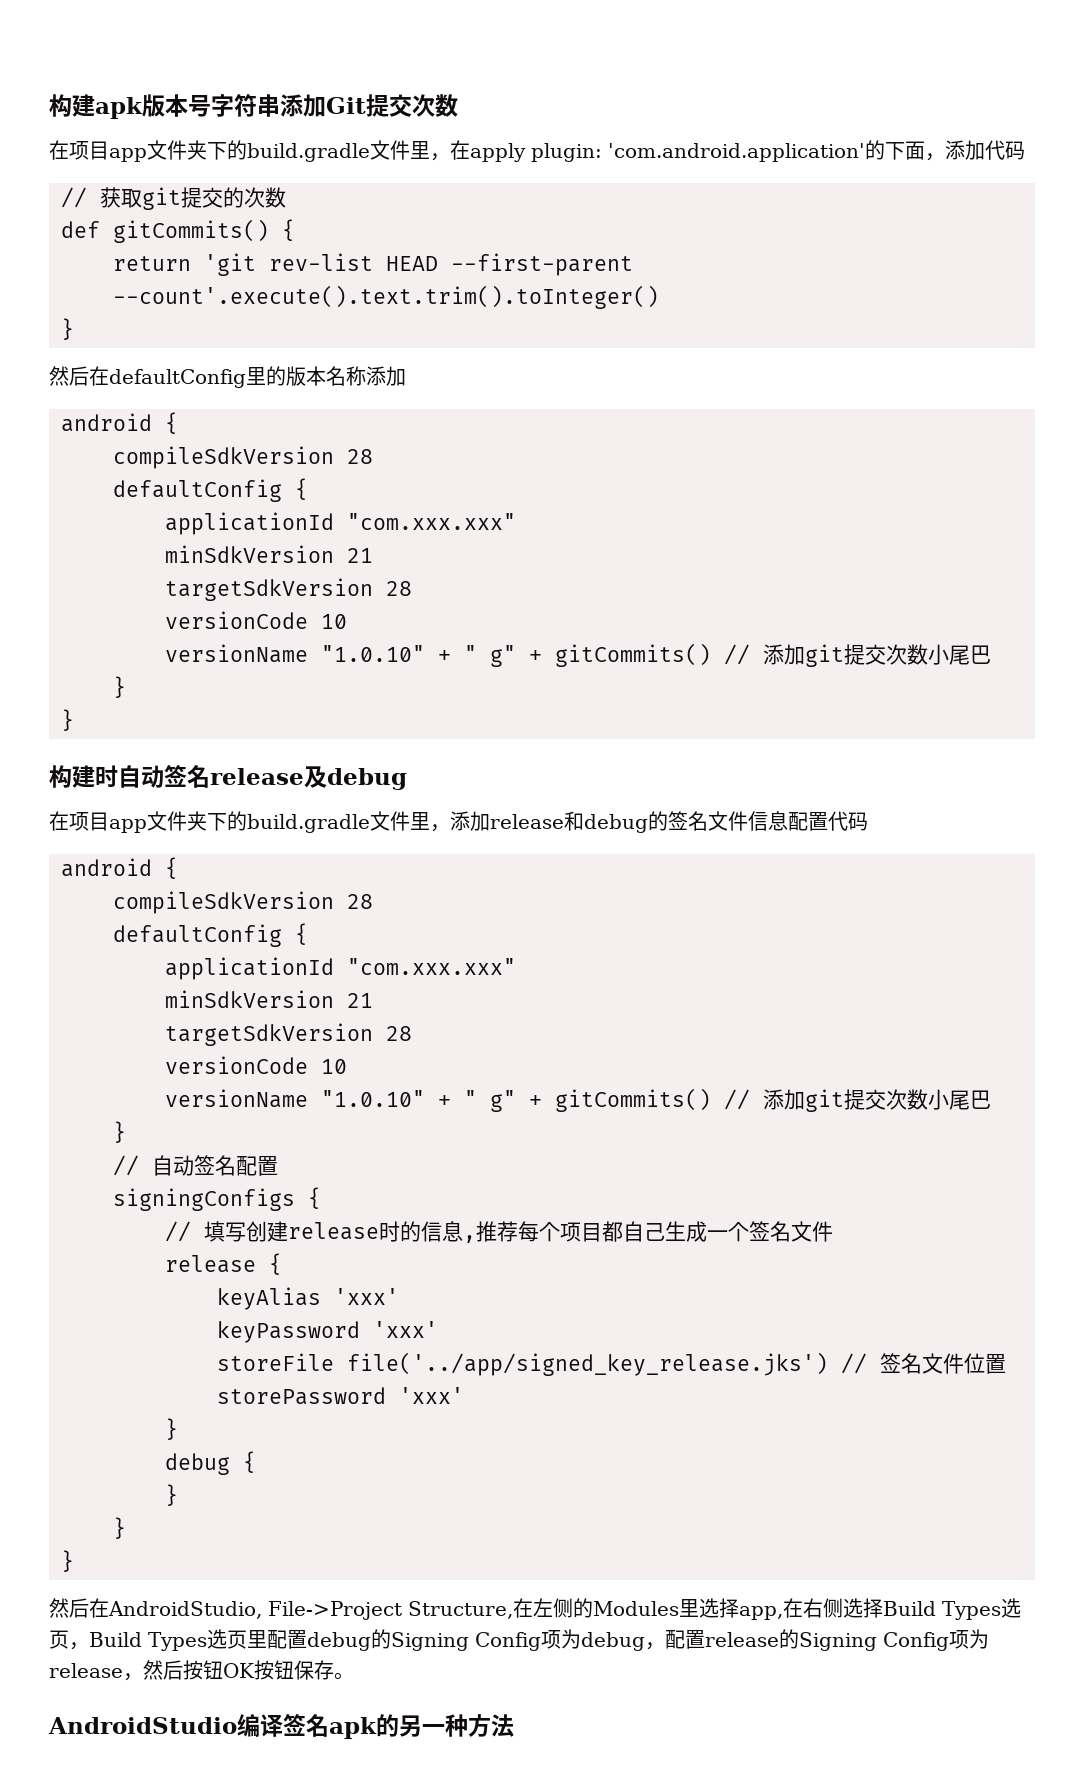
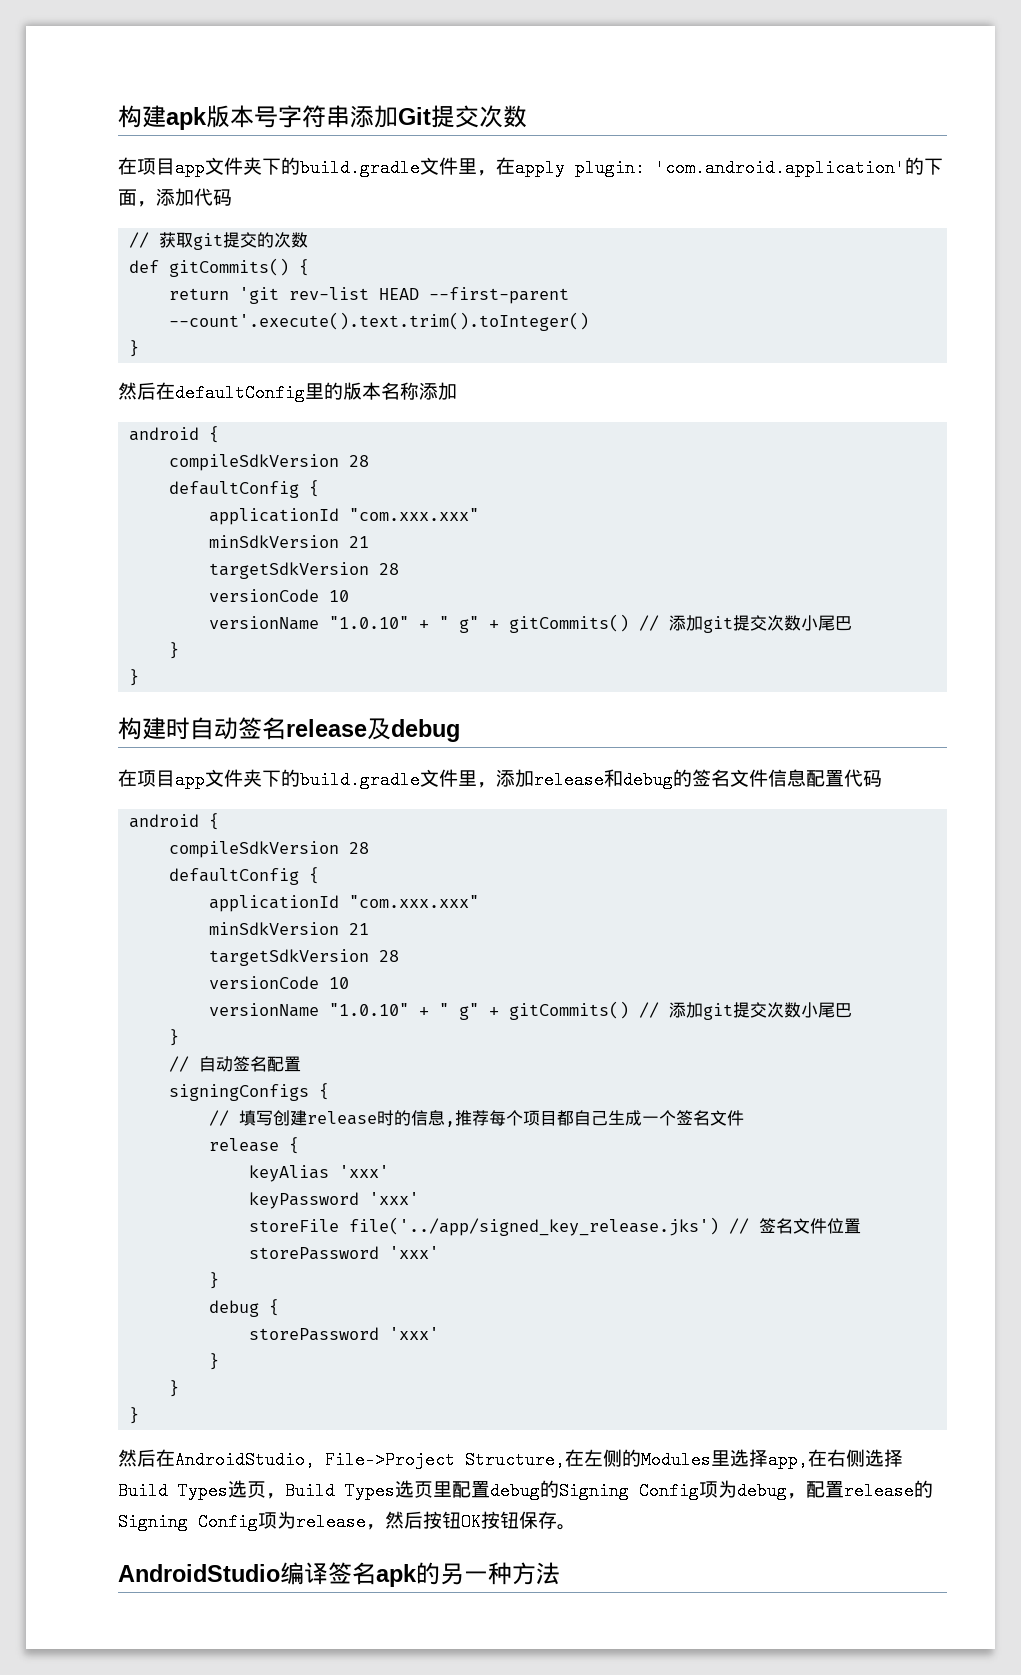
(256, 1462) none -> [249,1327,440,1341] // storePassword 'xxx'

